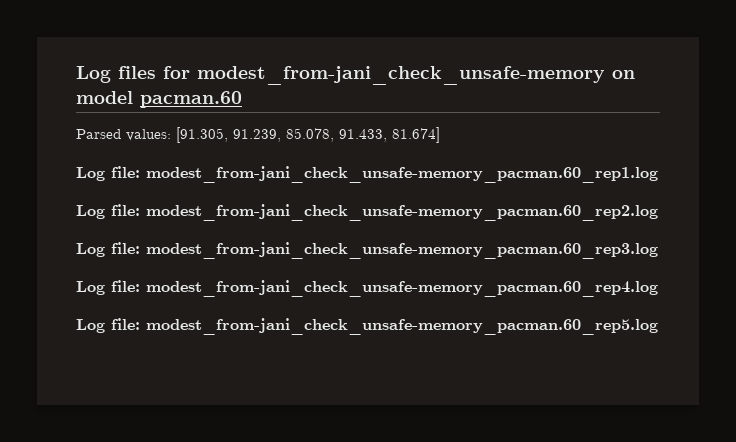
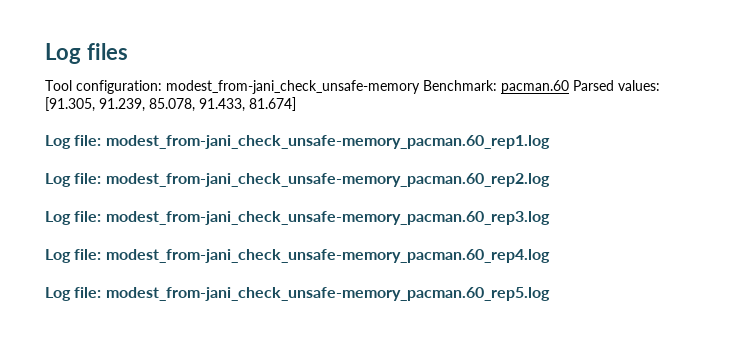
[163,66,635,85] [76,91,133,104] for modest_from-jani_check_unsafe-memory on model -> [45,80,497,94] // Tool configuration: modest_from-jani_check_unsafe-memory Benchmark:
(242, 99) // -> (569, 87) none

